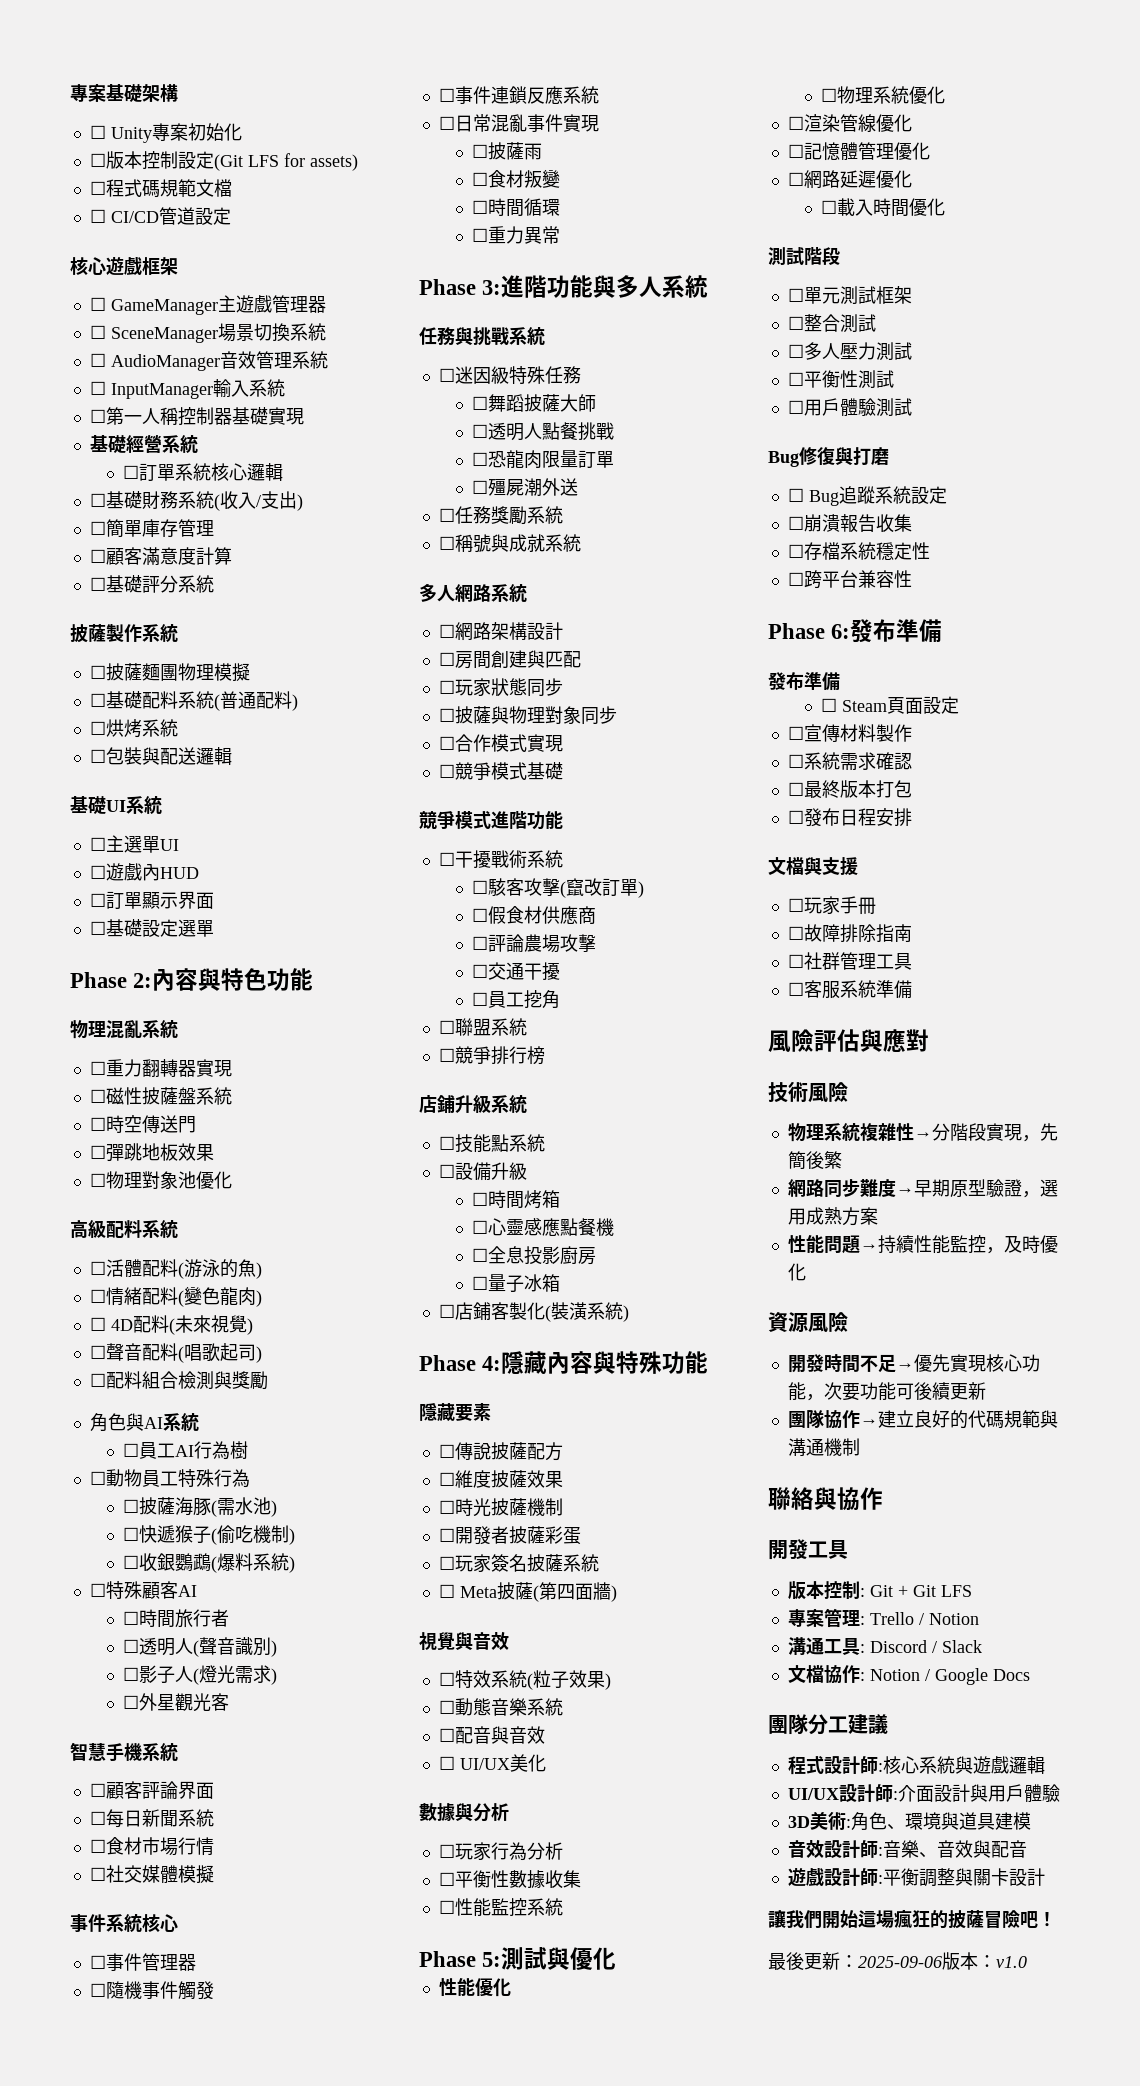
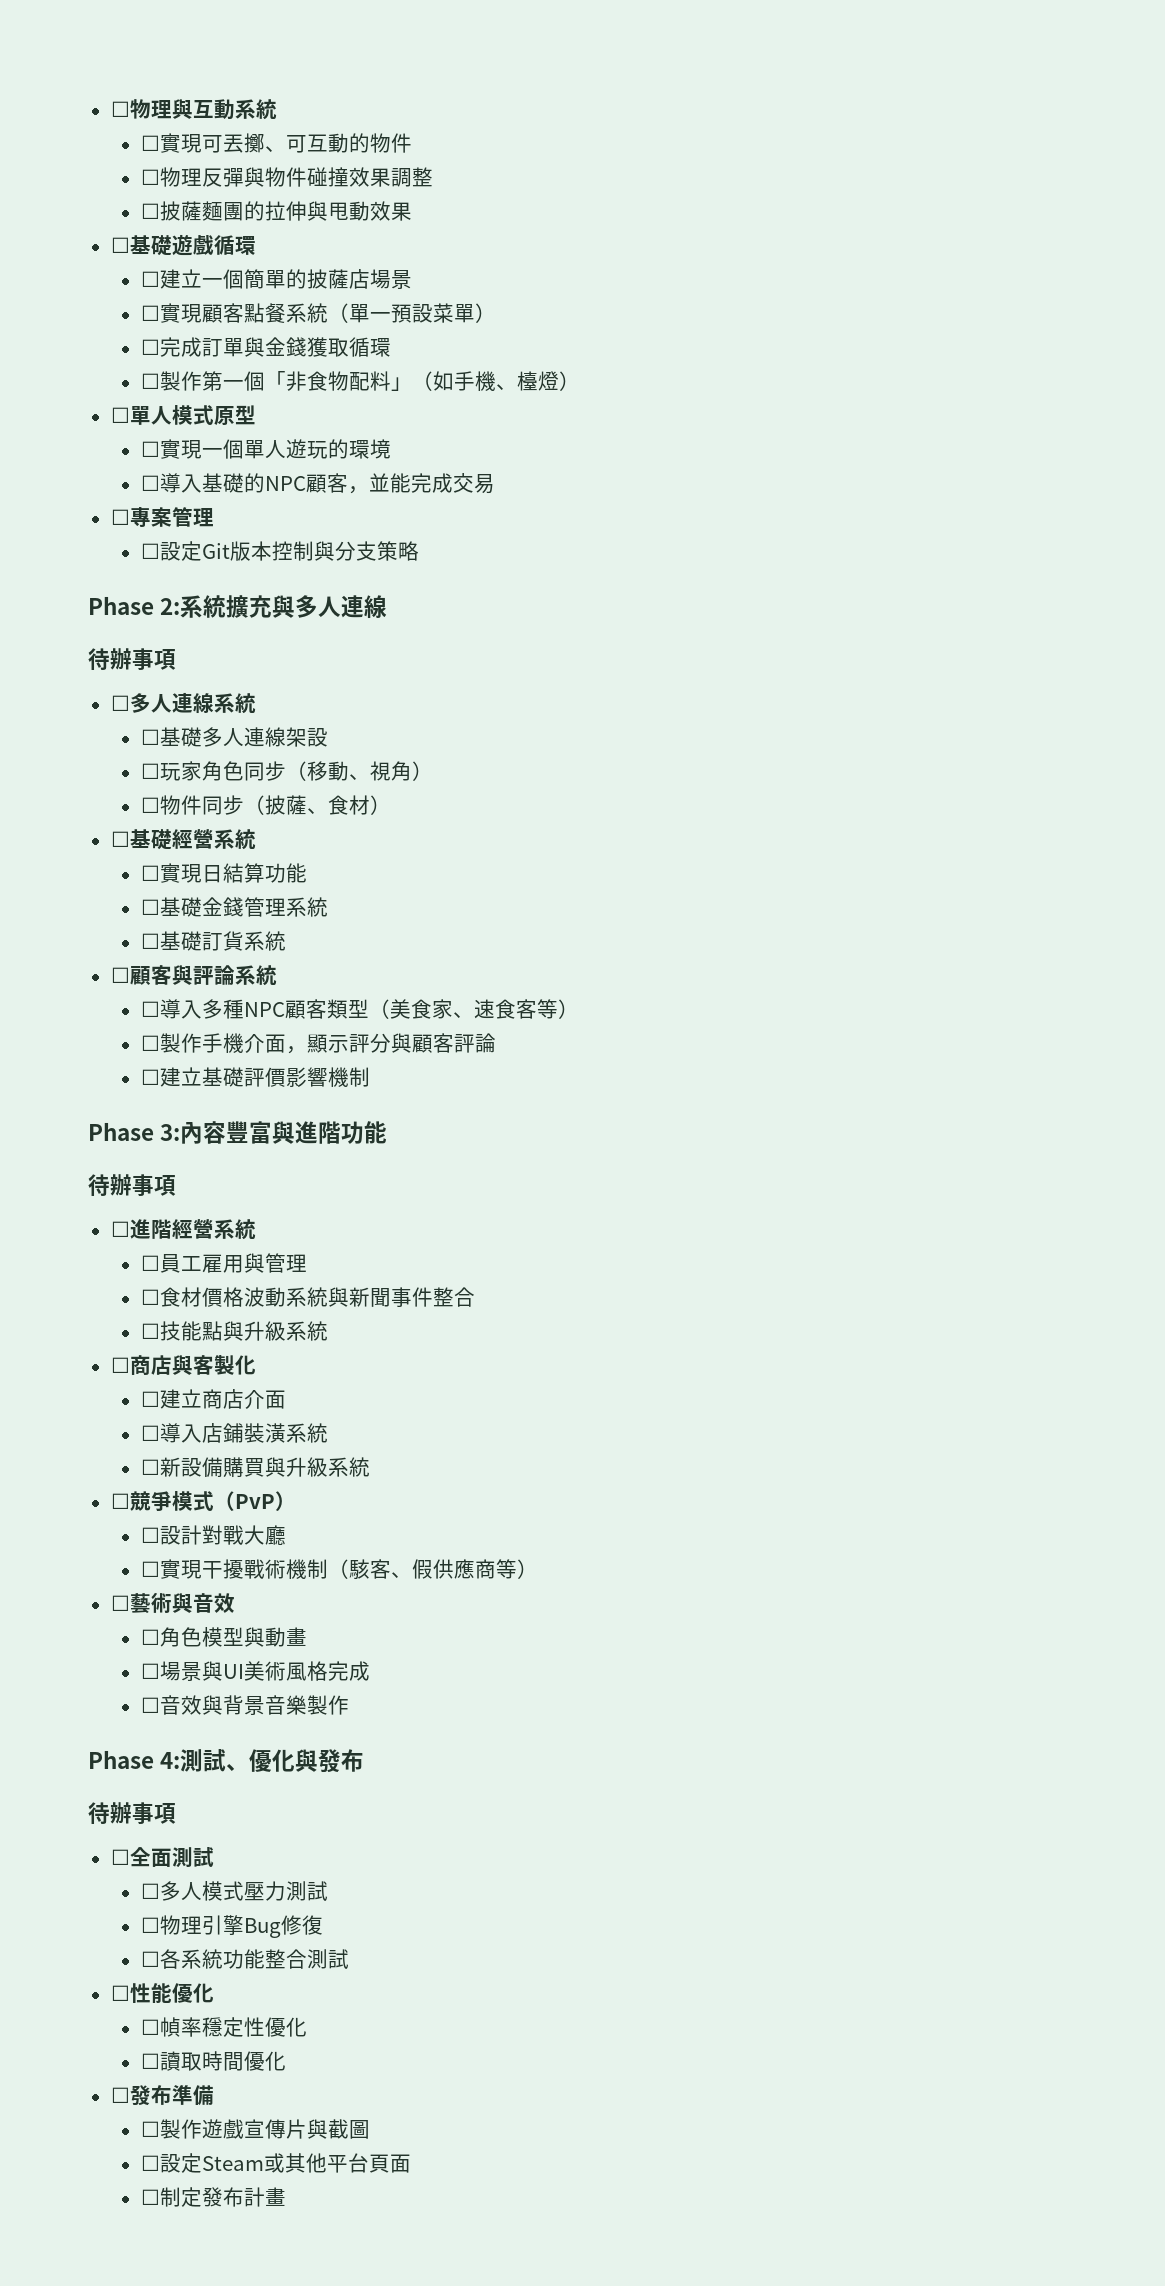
[70,84,178,103] [89,123,242,143] [89,151,358,171] [89,179,232,198] [89,207,231,225] [70,256,178,276] [89,295,326,315] [89,323,326,343] [89,351,328,371] [89,379,285,399] [89,407,304,426] 專案基礎架構 // ☐ Unity專案初始化 // ☐版本控制設定(Git LFS for assets) // ☐程式碼規範文檔 // ☐ CI/CD管道設定 // 核心遊戲框架 // ☐ GameManager主遊戲管理器 // ☐ SceneManager場景切換系統 // ☐ AudioManager音效管理系統 // ☐ InputManager輸入系統 // ☐第一人稱控制器基礎實現 // -> [110,99,277,120] [140,133,412,153] [140,167,433,187] [140,201,412,221] [110,234,256,256] [140,269,412,289] [140,303,496,323] [140,337,391,357] [140,371,580,391] [110,405,256,425] [140,439,391,459] [140,473,495,494] [110,507,214,527] [140,541,419,561] [88,595,388,619] [88,648,176,670] [110,692,256,714] [140,727,328,747] [140,761,433,781] [140,795,391,815] [110,831,130,847] ☐物理與互動系統 // ☐實現可丟擲、可互動的物件 // ☐物理反彈與物件碰撞效果調整 // ☐披薩麵團的拉伸與甩動效果 // ☐基礎遊戲循環 // ☐建立一個簡單的披薩店場景 // ☐實現顧客點餐系統（單一預設菜單） // ☐完成訂單與金錢獲取循環 // ☐製作第一個「非食物配料」（如手機、檯燈） // ☐單人模式原型 // ☐實現一個單人遊玩的環境 // ☐導入基礎的NPC顧客，並能完成交易 // ☐專案管理 // ☐設定Git版本控制與分支策略 // Phase 2:系統擴充與多人連線 // 待辦事項 // ☐多人連線系統 // ☐基礎多人連線架設 // ☐玩家角色同步（移動、視角） // ☐物件同步（披薩、食材） // ☐
[139,463,284,481] [89,491,303,511] [89,519,214,538] [89,547,232,565] [89,575,214,593] [70,624,178,643] [89,663,250,682] [89,691,298,711] [89,719,178,738] [89,747,232,765] [70,796,162,815] [89,835,179,853] [89,863,199,881] [89,891,214,909] [89,919,214,937] [70,968,314,991] [70,1020,178,1039] [89,1059,232,1077] [89,1087,232,1105] [89,1115,196,1133] [89,1143,214,1162] [89,1171,232,1189] [70,1220,178,1239] [89,1259,262,1279] [89,1286,262,1307] [89,1315,253,1335] [89,1343,262,1363] [89,1371,268,1390] [89,1413,163,1432] 訂單系統核心邏輯 // ☐基礎財務系統(收入/支出) // ☐簡單庫存管理 // ☐顧客滿意度計算 // ☐基礎評分系統 // 披薩製作系統 // ☐披薩麵團物理模擬 // ☐基礎配料系統(普通配料) // ☐烘烤系統 // ☐包裝與配送邏輯 // 基礎UI系統 // ☐主選單UI // ☐遊戲內HUD // ☐訂單顯示界面 // ☐基礎設定選單 // Phase 2:內容與特色功能 // 物理混亂系統 // ☐重力翻轉器實現 // ☐磁性披薩盤系統 // ☐時空傳送門 // ☐彈跳地板效果 // ☐物理對象池優化 // 高級配料系統 // ☐活體配料(游泳的魚) // ☐情緒配料(變色龍肉) // ☐ 4D配料(未來視覺) // ☐聲音配料(唱歌起司) // ☐配料組合檢測與獎勵 // 角色與AI -> [159,863,307,883] [140,897,328,917] [140,931,286,951] [110,965,277,986] [140,999,579,1019] [140,1033,496,1054] [140,1067,370,1087] [88,1121,388,1144] [88,1174,176,1196] [110,1219,214,1239] 實現日結算功能 // ☐基礎金錢管理系統 // ☐基礎訂貨系統 // ☐顧客與評論系統 // ☐導入多種NPC顧客類型（美食家、速食客等） // ☐製作手機介面，顯示評分與顧客評論 // ☐建立基礎評價影響機制 // Phase 3:內容豐富與進階功能 // 待辦事項 // ☐進階經營
[175,1441,249,1460] [89,1469,250,1488] [123,1497,278,1517] [123,1525,296,1545] [123,1553,296,1573] [89,1581,197,1599] [123,1609,230,1628] [123,1637,278,1657] [123,1665,278,1685] [123,1693,230,1712] [70,1742,178,1762] [89,1781,214,1799] [89,1809,214,1828] [89,1837,214,1856] [89,1865,214,1884] [70,1914,178,1933] [89,1953,196,1971] [89,1981,214,2000] [438,86,599,104] [438,114,599,132] [472,142,543,160] [472,169,561,188] [472,198,561,217] [472,226,561,244] [419,275,709,298] [419,327,545,346] [438,366,581,384] [472,394,597,412] [472,422,615,441] [472,450,615,468] [472,478,579,497] [438,506,563,525] [438,534,581,553] [419,583,527,603] [438,622,563,641] [438,650,581,669] [438,678,563,697] [438,706,617,725] [438,734,563,752] [438,762,563,780] [419,811,563,830] [438,850,563,869] [472,878,645,898] [472,906,597,924] [472,934,597,953] [472,962,561,981] [472,990,561,1009] [438,1018,527,1036] [438,1046,545,1065] [419,1095,527,1114] [438,1134,545,1153] [438,1162,527,1181] [472,1190,561,1209] [472,1218,615,1236] [472,1246,597,1265] [472,1274,561,1293] [438,1302,629,1322] [419,1351,709,1374] [419,1403,491,1422] [438,1442,563,1461] [438,1470,563,1488] [438,1498,563,1517] [438,1526,581,1545] [438,1554,599,1573] [438,1582,617,1602] [419,1631,509,1650] [438,1670,611,1690] [438,1698,563,1716] [438,1726,545,1744] [438,1754,546,1772] [419,1803,509,1822] [438,1842,563,1861] [438,1870,581,1889] [438,1898,563,1917] [419,1947,617,1970] AI行為樹 // ☐動物員工特殊行為 // ☐披薩海豚(需水池) // ☐快遞猴子(偷吃機制) // ☐收銀鸚鵡(爆料系統) // ☐特殊顧客AI // ☐時間旅行者 // ☐透明人(聲音識別) // ☐影子人(燈光需求) // ☐外星觀光客 // 智慧手機系統 // ☐顧客評論界面 // ☐每日新聞系統 // ☐食材市場行情 // ☐社交媒體模擬 // 事件系統核心 // ☐事件管理器 // ☐隨機事件觸發 // ☐事件連鎖反應系統 // ☐日常混亂事件實現 // ☐披薩雨 // ☐食材叛變 // ☐時間循環 // ☐重力異常 // Phase 3:進階功能與多人系統 // 任務與挑戰系統 // ☐迷因級特殊任務 // ☐舞蹈披薩大師 // ☐透明人點餐挑戰 // ☐恐龍肉限量訂單 // ☐殭屍潮外送 // ☐任務獎勵系統 // ☐稱號與成就系統 // 多人網路系統 // ☐網路架構設計 // ☐房間創建與匹配 // ☐玩家狀態同步 // ☐披薩與物理對象同步 // ☐合作模式實現 // ☐競爭模式基礎 // 競爭模式進階功能 // ☐干擾戰術系統 // ☐駭客攻擊(竄改訂單) // ☐假食材供應商 // ☐評論農場攻擊 // ☐交通干擾 // ☐員工挖角 // ☐聯盟系統 // ☐競爭排行榜 // 店鋪升級系統 // ☐技能點系統 // ☐設備升級 // ☐時間烤箱 // ☐心靈感應點餐機 // ☐全息投影廚房 // ☐量子冰箱 // ☐店鋪客製化(裝潢系統) // Phase 4:隱藏內容與特殊功能 // 隱藏要素 // ☐傳說披薩配方 // ☐維度披薩效果 // ☐時光披薩機制 // ☐開發者披薩彩蛋 // ☐玩家簽名披薩系統 // ☐ Meta披薩(第四面牆) // 視覺與音效 // ☐特效系統(粒子效果) // ☐動態音樂系統 // ☐配音與音效 // ☐ UI/UX美化 // 數據與分析 // ☐玩家行為分析 // ☐平衡性數據收集 // ☐性能監控系統 // Phase 5:測試與優化 // -> [201,1253,307,1273] [140,1287,475,1307] [140,1321,328,1341] [110,1355,256,1375] [140,1389,286,1409] [140,1423,328,1443] [140,1457,370,1478] [110,1491,296,1511] [140,1525,286,1545] [140,1559,538,1580] [110,1592,235,1614] [140,1627,307,1647] [140,1661,370,1681] [140,1695,349,1715] [88,1749,365,1773] [88,1802,176,1824] [110,1847,214,1868] [140,1881,328,1901] [140,1915,323,1938] [140,1949,349,1969] [110,1985,130,2001] 雇用與管理 // ☐食材價格波動系統與新聞事件整合 // ☐技能點與升級系統 // ☐商店與客製化 // ☐建立商店介面 // ☐導入店鋪裝潢系統 // ☐新設備購買與升級系統 // ☐競爭模式（PvP） // ☐設計對戰大廳 // ☐實現干擾戰術機制（駭客、假供應商等） // ☐藝術與音效 // ☐角色模型與動畫 // ☐場景與UI美術風格完成 // ☐音效與背景音樂製作 // Phase 4:測試、優化與發布 // 待辦事項 // ☐全面測試 // ☐多人模式壓力測試 // ☐物理引擎Bug修復 // ☐各系統功能整合測試 // ☐
[837,86,946,104] [787,114,912,132] [787,142,930,161] [787,170,912,189] [821,198,874,216] 物理系統優化 // ☐渲染管線優化 // ☐記憶體管理優化 // ☐網路延遲優化 // ☐載入 -> [159,2017,307,2037] [140,2051,202,2071] 幀率穩定性優化 // ☐讀取
[768,247,840,266] [787,286,912,305] [787,314,876,333] [787,342,912,361] [787,370,894,389] [787,398,912,417] [768,447,889,467] [787,486,947,506] [787,514,912,533] [787,542,930,560] [787,570,912,589] [768,619,943,643] [768,671,840,691] [821,698,888,712] // 測試階段 // ☐單元測試框架 // ☐整合測試 // ☐多人壓力測試 // ☐平衡性測試 // ☐用戶體驗測試 // Bug修復與打磨 // ☐ Bug追蹤系統設定 // ☐崩潰報告收集 // ☐存檔系統穩定性 // ☐跨平台兼容性 // Phase 6:發布準備 // 發布準備 // ☐ Steam -> [110,2085,214,2106] [140,2119,370,2139] [140,2153,369,2173] // ☐發布準備 // ☐製作遊戲宣傳片與截圖 // ☐設定Steam或其他平台
[923,696,960,714] [787,724,912,742] [787,752,912,770] [787,780,912,798] [787,808,912,827] [768,857,858,876] [787,896,876,915] [787,924,912,943] [787,952,912,970] [787,980,912,999] [768,1029,929,1052] [768,1081,848,1103] [787,1123,1058,1142] [787,1151,842,1170] [787,1179,1058,1198] [787,1207,878,1226] [787,1235,1058,1254] [787,1263,806,1281] [768,1312,848,1333] [787,1354,1040,1373] [787,1382,986,1401] [787,1410,1058,1429] [787,1438,860,1457] [768,1487,883,1511] [768,1539,848,1560] [787,1581,972,1600] [787,1608,979,1628] [787,1637,982,1655] [787,1665,1030,1685] [768,1714,888,1735] [787,1756,1045,1775] [787,1784,1060,1803] [787,1811,1031,1831] [787,1839,1027,1858] [787,1867,1045,1887] [768,1909,1056,1929] [768,1952,1027,1970] 設定 // ☐宣傳材料製作 // ☐系統需求確認 // ☐最終版本打包 // ☐發布日程安排 // 文檔與支援 // ☐玩家手冊 // ☐故障排除指南 // ☐社群管理工具 // ☐客服系統準備 // 風險評估與應對 // 技術風險 // 物理系統複雜性→分階段實現，先簡後繁 // 網路同步難度→早期原型驗證，選用成熟方案 // 性能問題→持續性能監控，及時優化 // 資源風險 // 開發時間不足→優先實現核心功能，次要功能可後續更新 // 團隊協作→建立良好的代碼規範與溝通機制 // 聯絡與協作 // 開發工具 // 版本控制: Git + Git LFS // 專案管理: Trello / Notion // 溝通工具: Discord / Slack // 文檔協作: Notion / Google Docs // 團隊分工建議 // 程式設計師:核心系統與遊戲邏輯 // UI/UX設計師:介面設計與用戶體驗 // 3D美術:角色、環境與道具建模 // 音效設計師:音樂、音效與配音 // 遊戲設計師:平衡調整與關卡設計 // 讓我們開始這場瘋狂的披薩冒險吧！ // 最後更新：2025-09-06版本：v1.0 -> [140,2187,286,2207] // ☐制定發布計畫

